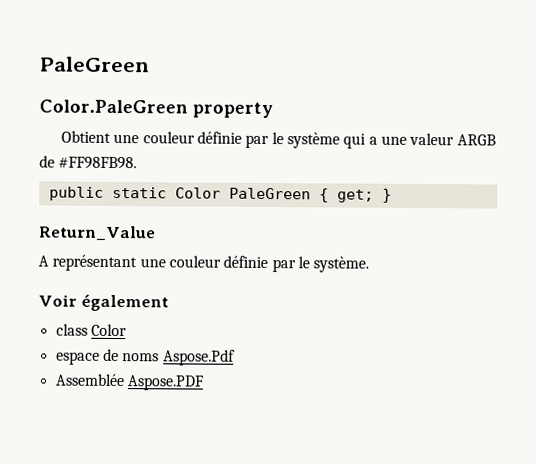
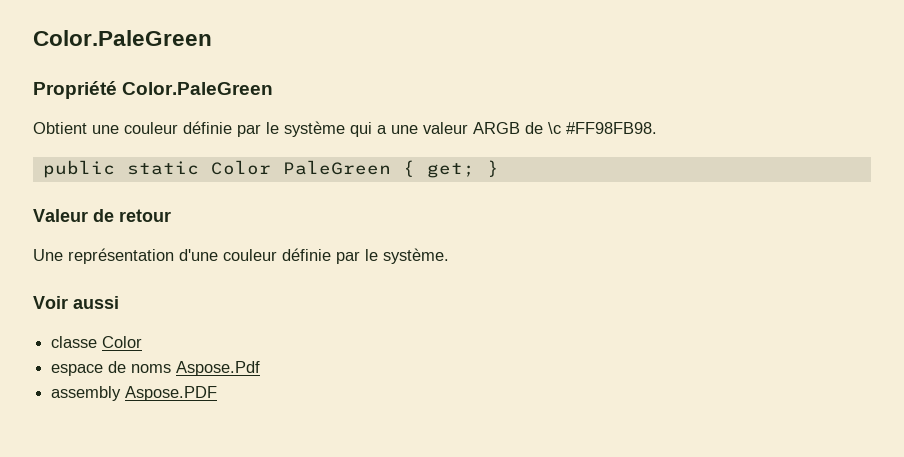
[40,56,150,73] [39,99,273,119] PaleGreen // Color.PaleGreen property -> [33,30,212,46] [33,81,274,99] Color.PaleGreen // Propriété Color.PaleGreen
(55, 161) none -> [548,122,561,134] \c
[38,225,156,242] [38,254,166,272] Return_Value // A représentant une -> [33,209,171,222] [33,248,218,264] Valeur de retour // Une représentation d'une
[80,293,169,312] [55,323,88,336] également // class -> [73,296,119,309] [51,336,98,348] aussi // classe
[54,373,125,387] Assemblée -> [51,386,122,401] assembly

